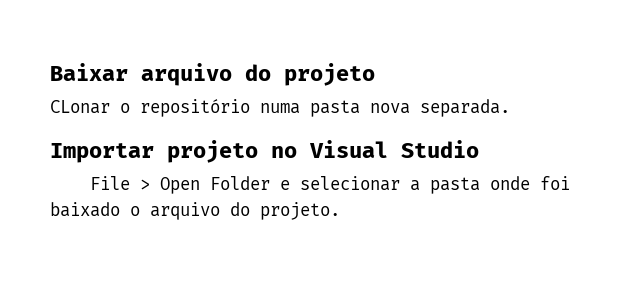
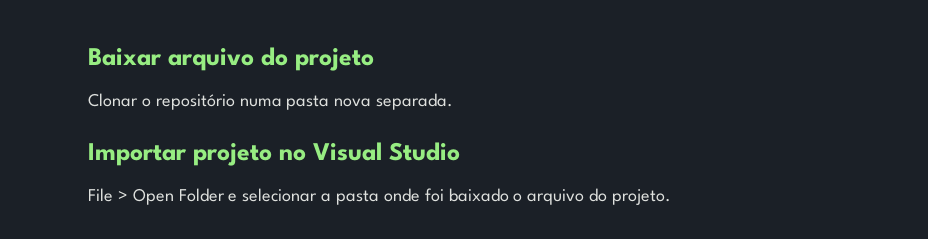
[50,100,110,114] CLonar -> [88,93,138,107] Clonar

